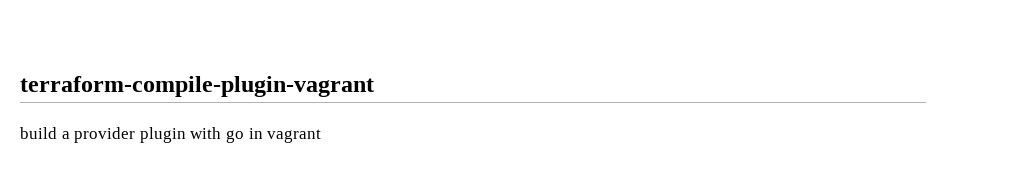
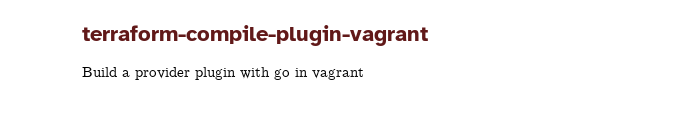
[20,127,57,139] build -> [82,67,117,77] Build

